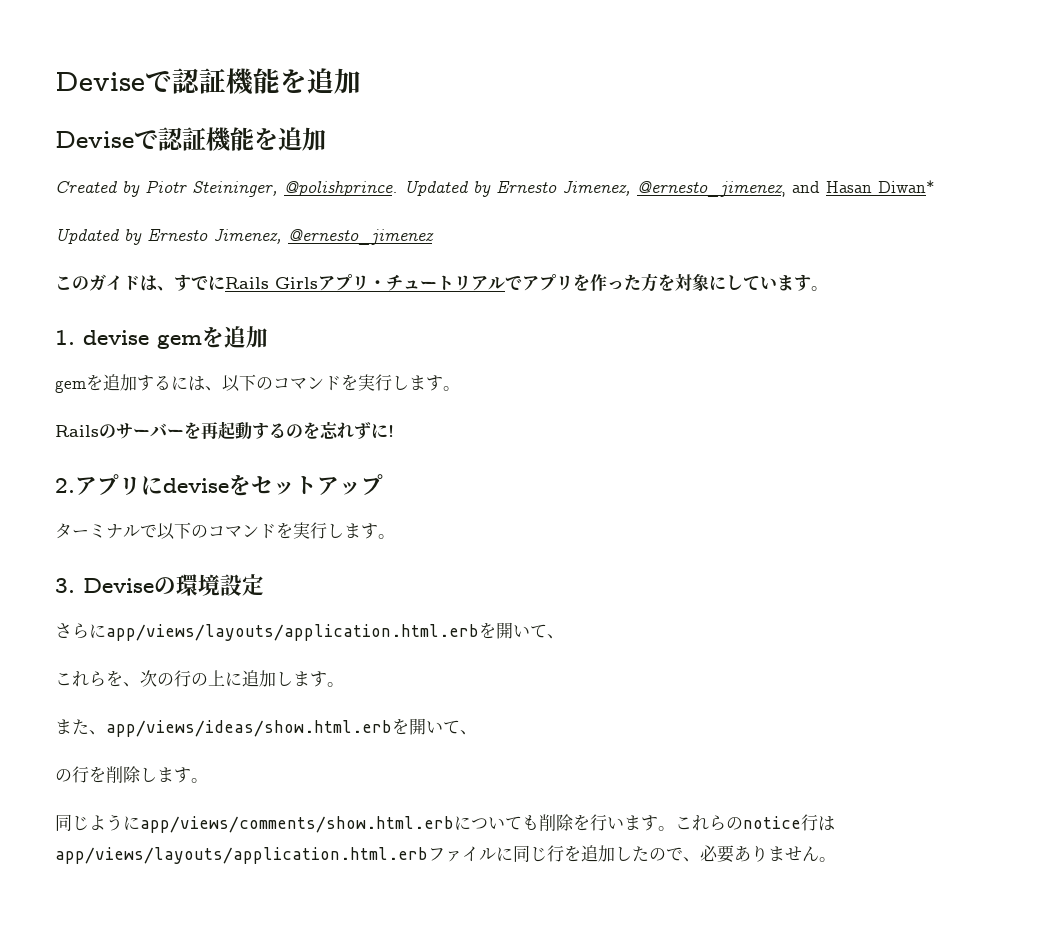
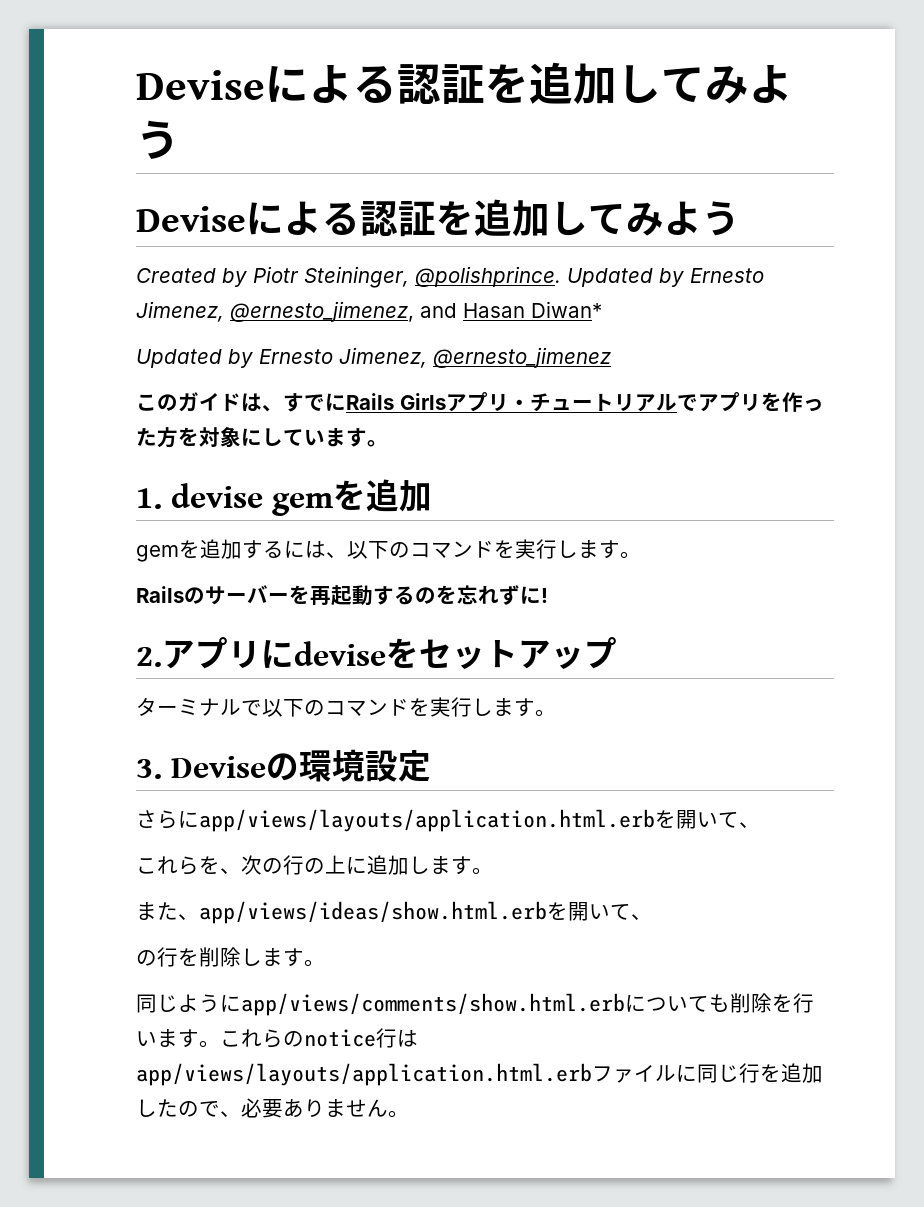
[55,68,361,95] [55,127,326,152] Deviseで認証機能を追加 // Deviseで認証機能を追加 -> [136,62,793,105] [136,120,180,159] [136,199,740,237] Deviseによる認証を追加してみよう // Deviseによる認証を追加してみよう

